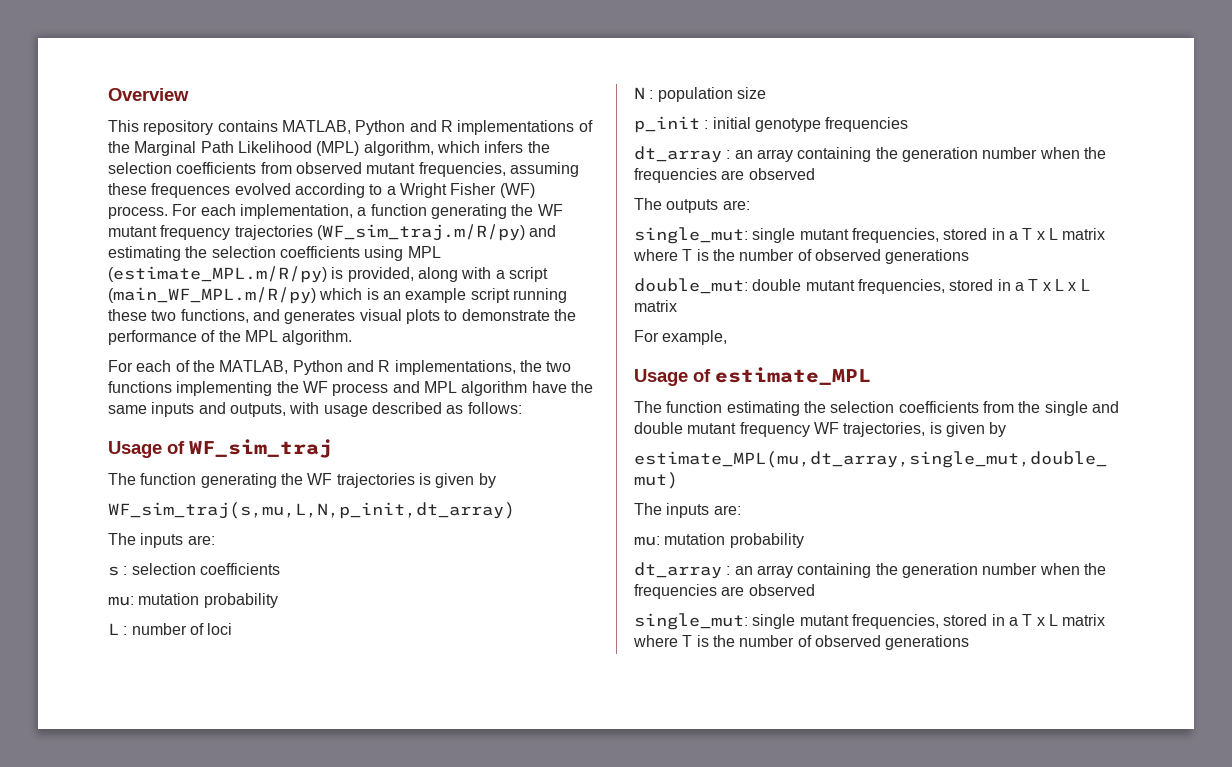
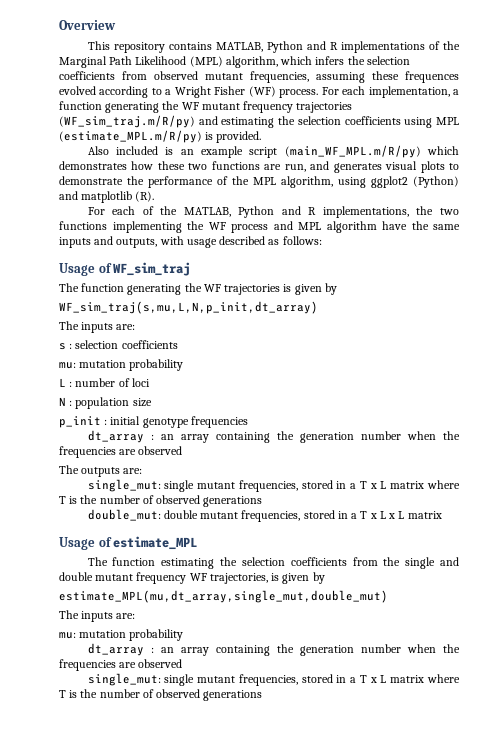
[347,267,548,282] [108,287,567,304] [108,309,249,323] provided, along with a script (main_WF_MPL.m/R/py) which is an example script running these two functions, -> [216,131,262,143] [87,145,459,158] [59,161,306,172] provided. // Also included is an example script (main_WF_MPL.m/R/py) which demonstrates how these two functions are run,
[282,330,353,345] algorithm. -> [281,176,459,188] [59,191,155,203] algorithm, using ggplot2 (Python) and matplotlib (R).
[634,330,728,345] // For example, -> (442, 515) none

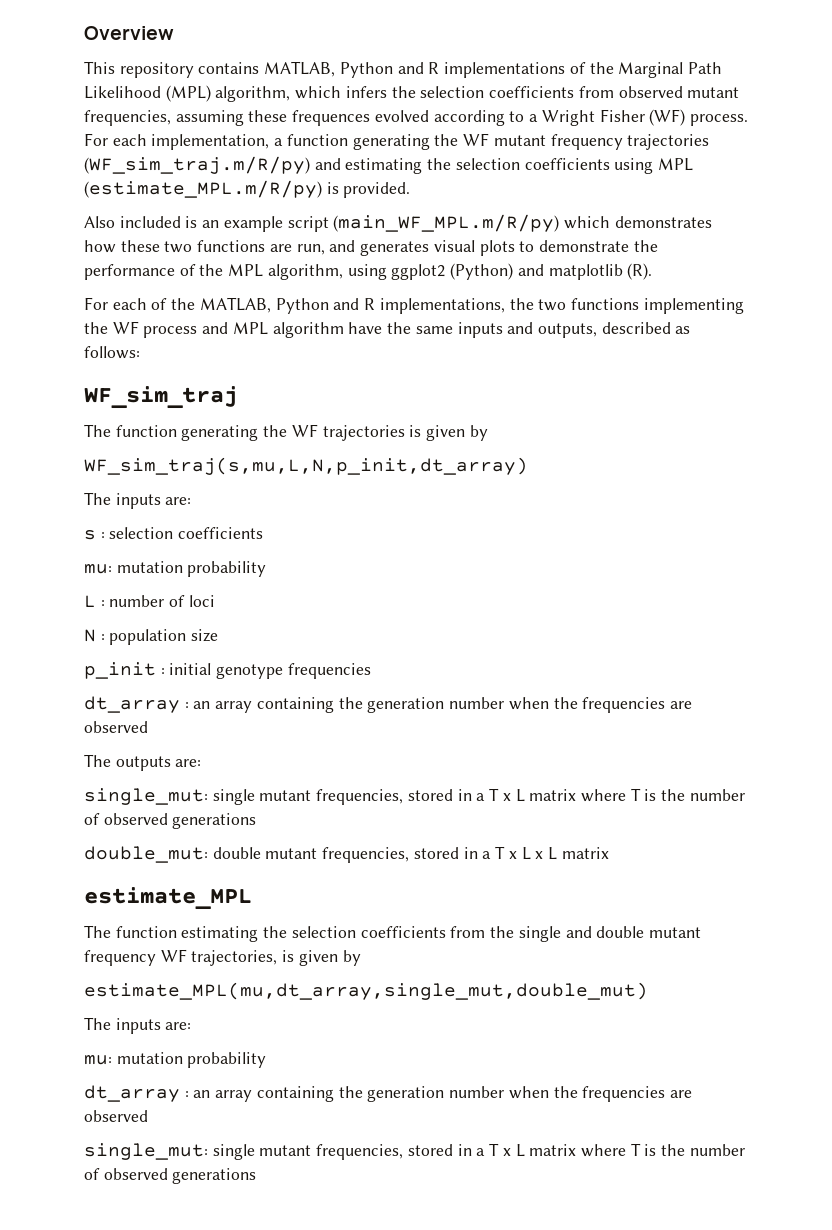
[159,236,217,248] with usage -> (597, 330) none
[59,263,112,276] Usage of -> (140, 352) none
[59,537,112,550] Usage of -> (609, 853) none

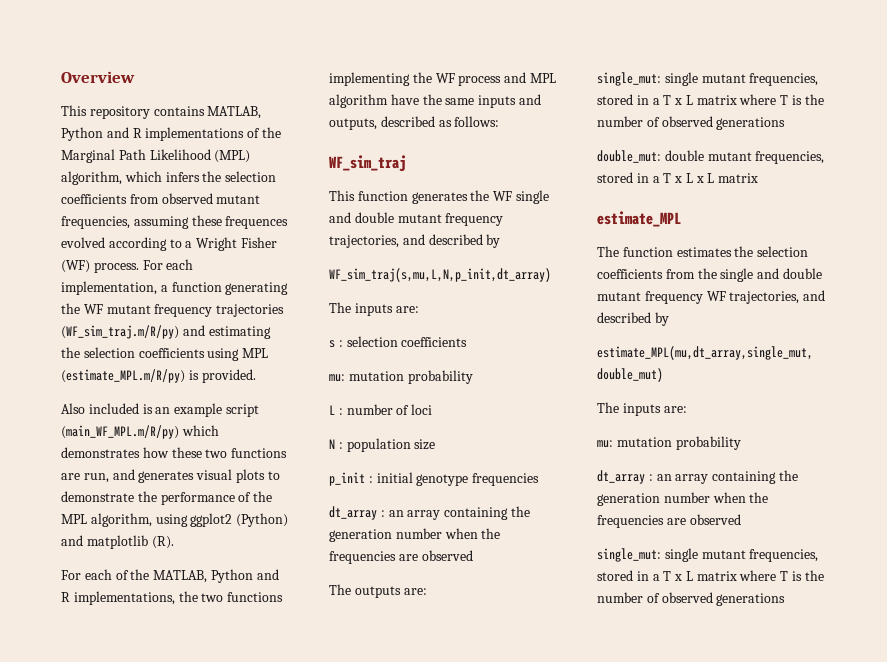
[84,424,466,441] The function generating the WF trajectories is given -> [329,190,549,204] [329,212,504,226] [329,234,483,248] This function generates the WF single and double mutant frequency trajectories, and described
[181,926,259,942] estimating -> [676,247,732,257] estimates
[282,950,338,966] is given -> [803,290,826,301] [597,312,651,323] and described

